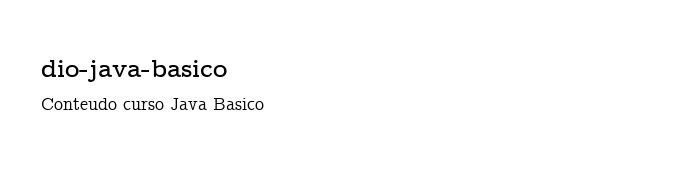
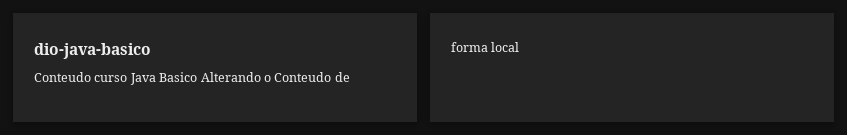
(264, 104) none -> [200,72,350,82] [451,42,520,52] Alterando o Conteudo de forma local

